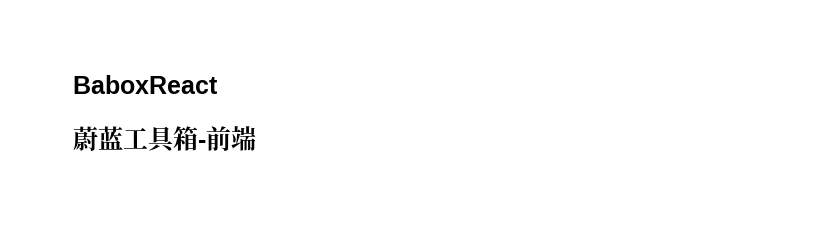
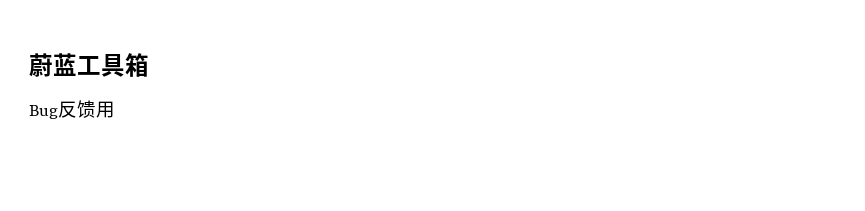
[73,75,218,94] BaboxReact // -> (29, 65) none
[198,126,256,151] -前端 -> [29,100,115,119] // Bug反馈用

